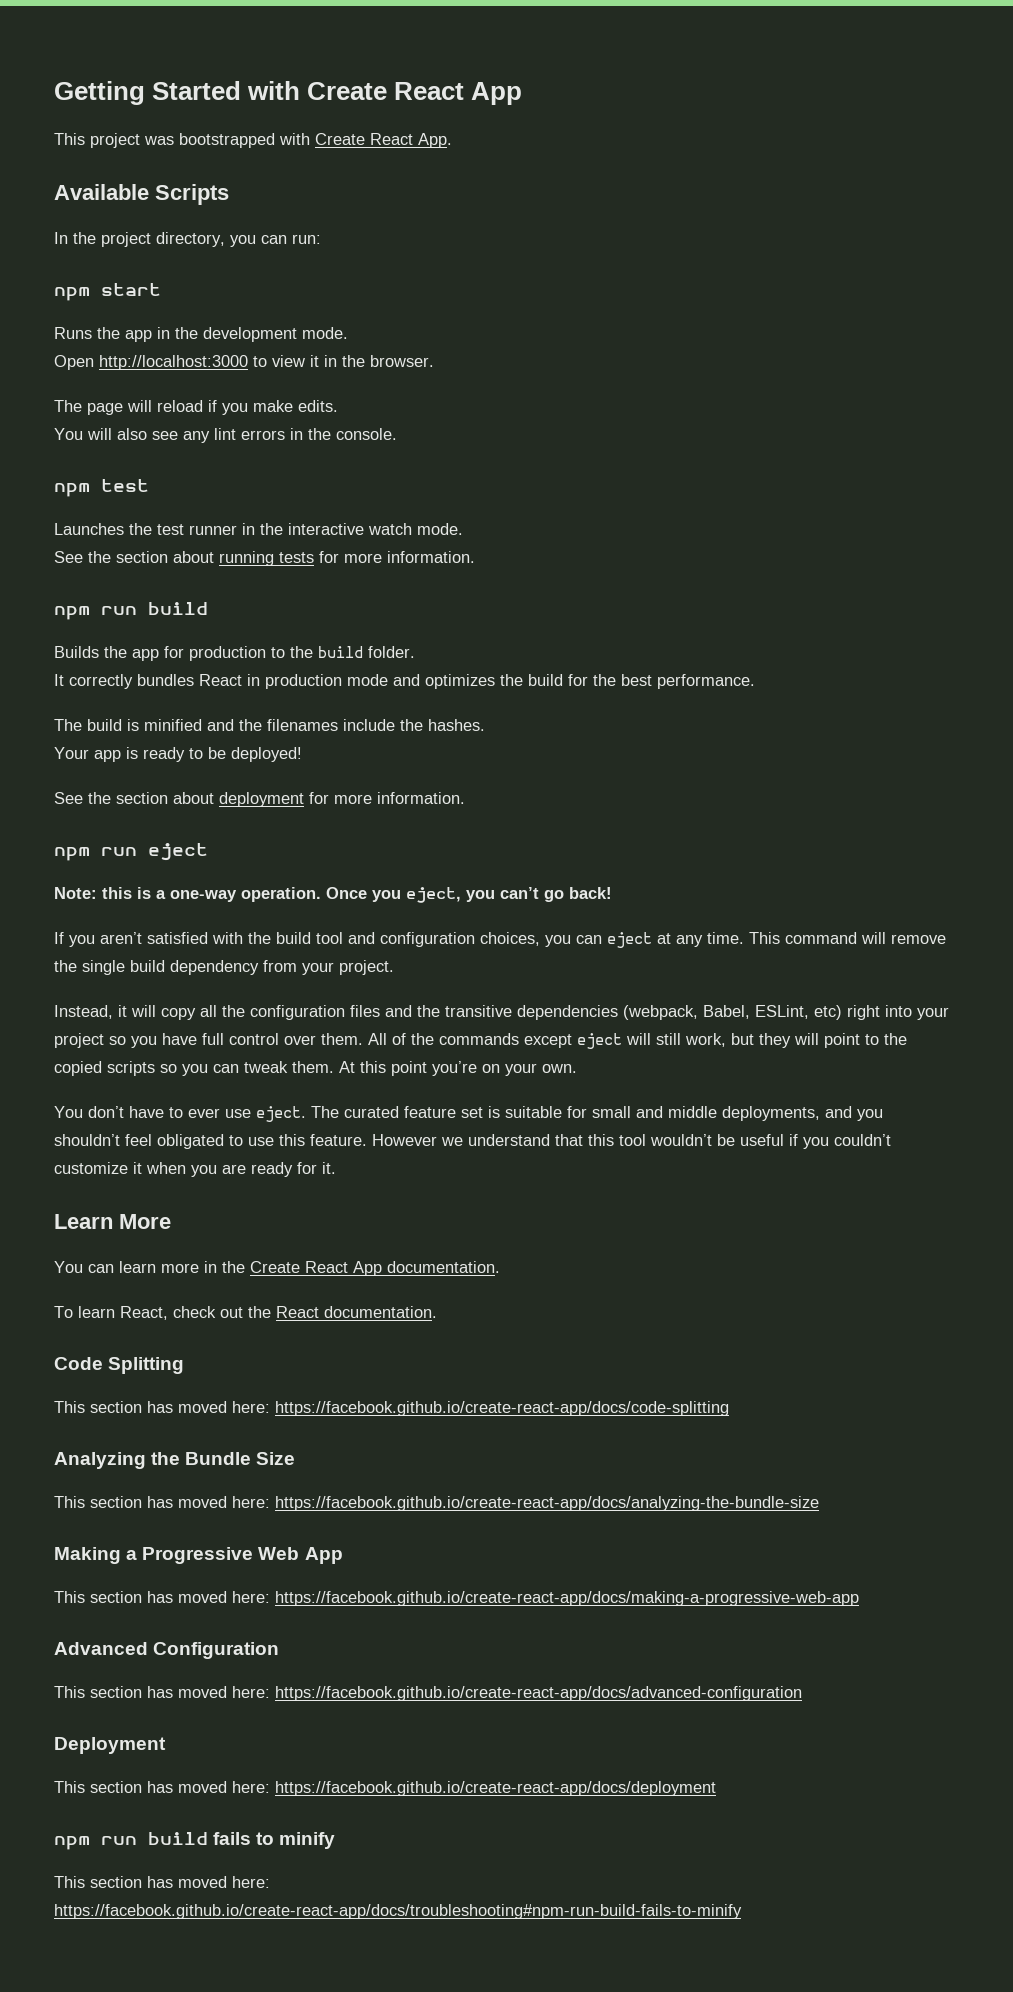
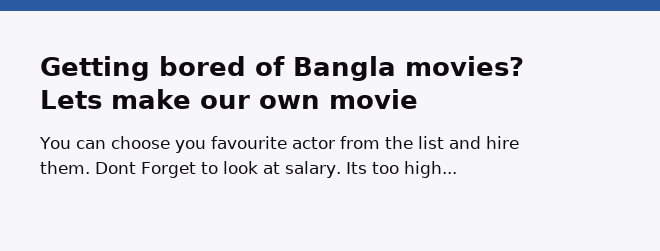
[152,81,523,105] [54,133,452,148] [54,184,229,205] [54,232,321,247] [54,283,161,301] [54,327,348,342] [54,355,434,370] [54,400,338,415] [54,428,397,443] [54,479,149,497] [54,523,463,535] [54,551,475,566] [54,602,208,620] [54,646,415,661] [54,674,755,689] [54,719,485,731] [54,747,302,762] [54,792,465,807] [54,843,208,861] [54,887,612,903] [54,932,946,948] [54,960,394,975] [54,1005,949,1020] [54,1033,907,1049] [54,1061,577,1076] [54,1106,883,1122] [54,1134,891,1149] [54,1162,336,1177] [54,1214,171,1229] [54,1261,500,1276] [54,1306,437,1320] [54,1357,185,1374] [54,1401,729,1416] [54,1452,296,1469] [54,1496,819,1511] [54,1547,343,1564] [54,1591,859,1606] [54,1642,280,1659] [54,1686,802,1701] [54,1737,166,1754] [54,1781,716,1796] [54,1832,336,1850] [54,1876,270,1888] [54,1904,742,1919] Started with Create React App // This project was bootstrapped with Create React App. // Available Scripts // In the project directory, you can run: // npm start // Runs the app in the development mode. // Open http://localhost:3000 to view it in the browser. // The page will reload if you make edits. // You will also see any lint errors in the console. // npm test // Launches the test runner in the interactive watch mode. // See the section about running tests for more information. // npm run build // Builds the app for production to the build folder. // It correctly bundles React in production mode and optimizes the build for the best performance. // The build is minified and the filenames include the hashes. // Your app is ready to be deployed! // See the section about deployment for more information. // npm run eject // Note: this is a one-way operation. Once you eject, you can’t go back! // If you aren’t satisfied with the build tool and configuration choices, you can eject at any time. This command will remove the single build dependency from your project. // Instead, it will copy all the configuration files and the transitive dependencies (webpack, Babel, ESLint, etc) right into your project so you have full control over them. All of the commands except eject will still work, but they will point to the copied scripts so you can tweak them. At this point you’re on your own. // You don’t have to ever use eject. The curated feature set is suitable for small and middle deployments, and you shouldn’t feel obligated to use this feature. However we understand that this tool wouldn’t be useful if you couldn’t customize it when you are ready for it. // Learn More // You can learn more in the Create React App documentation. // To learn React, check out the React documentation. // Code Splitting // This section has moved here: https://facebook.github.io/create-react-app/docs/code-splitting // Analyzing the Bundle Size // This section has moved here: https://facebook.github.io/create-react-app/docs/analyzing-the-bundle-size // Making a Progressive Web App // This section has moved here: https://facebook.github.io/create-react-app/docs/making-a-progressive-web-app // Advanced Configuration // This section has moved here: https://facebook.github.io/create-react-app/docs/advanced-configuration // Deployment // This section has moved here: https://facebook.github.io/create-react-app/docs/deployment // npm run build fails to minify // This section has moved here: https://facebook.github.io/create-react-app/docs/troubleshooting#npm-run-build-fails-to-minify -> [159,56,524,81] [40,89,418,109] [39,136,519,153] [40,161,457,178] bored of Bangla movies? Lets make our own movie // You can choose you favourite actor from the list and hire them. Dont Forget to look at salary. Its too high...

